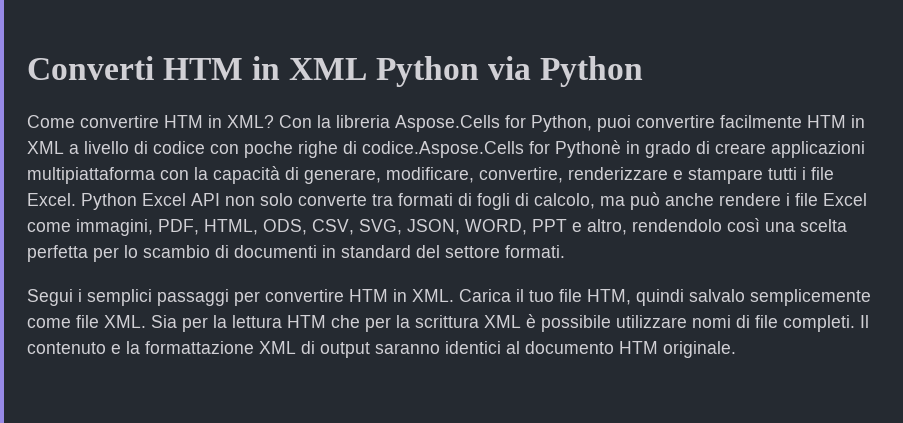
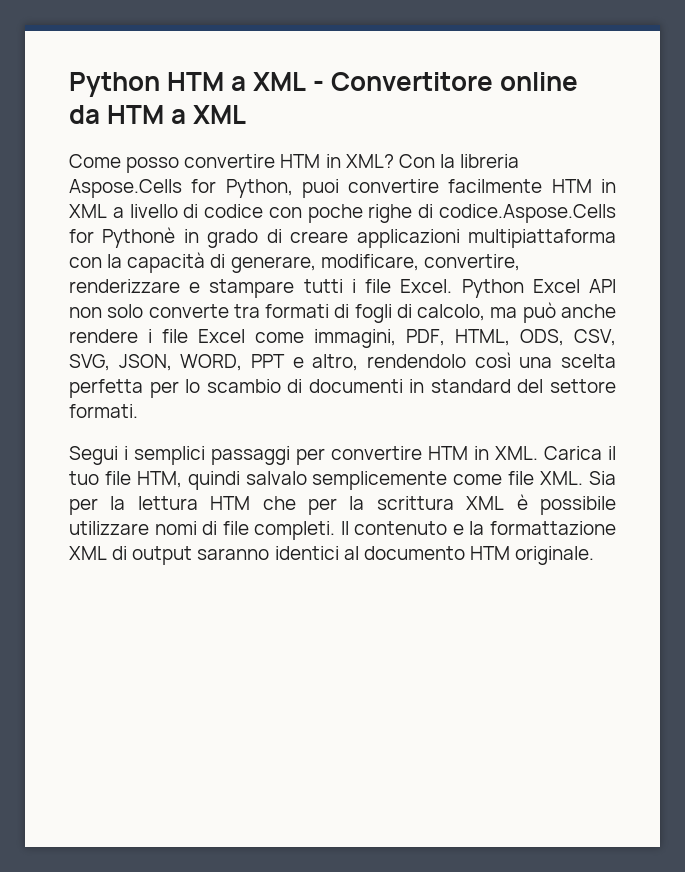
[27,56,644,87] Converti HTM in XML Python via Python -> [69,72,579,97] [69,105,247,124] Python HTM a XML - Convertitore online da HTM a XML
(75, 121) none -> [126,157,180,173] posso

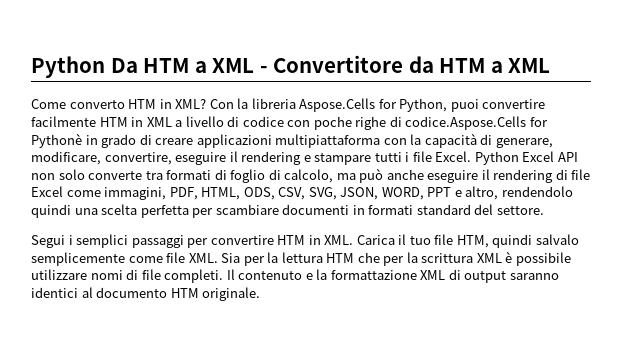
[69,72,160,97] Python -> [31,56,138,78] Python Da
[500,72,579,91] online -> (404, 64) none
[126,154,276,173] posso convertire -> [69,100,125,109] converto
[69,279,180,293] renderizzare -> [175,151,302,165] eseguire il rendering
[354,304,392,323] fogli -> [230,169,266,183] foglio
[69,329,152,343] rendere i -> [427,169,568,183] eseguire il rendering di
[474,352,511,368] così -> [31,204,71,218] quindi
[185,379,303,393] lo scambio di -> [215,204,279,215] scambiare
(425, 386) none -> [368,205,414,215] formati
[550,379,616,393] [69,404,138,418] settore formati. -> [496,206,544,215] settore.

